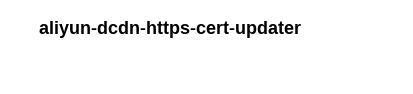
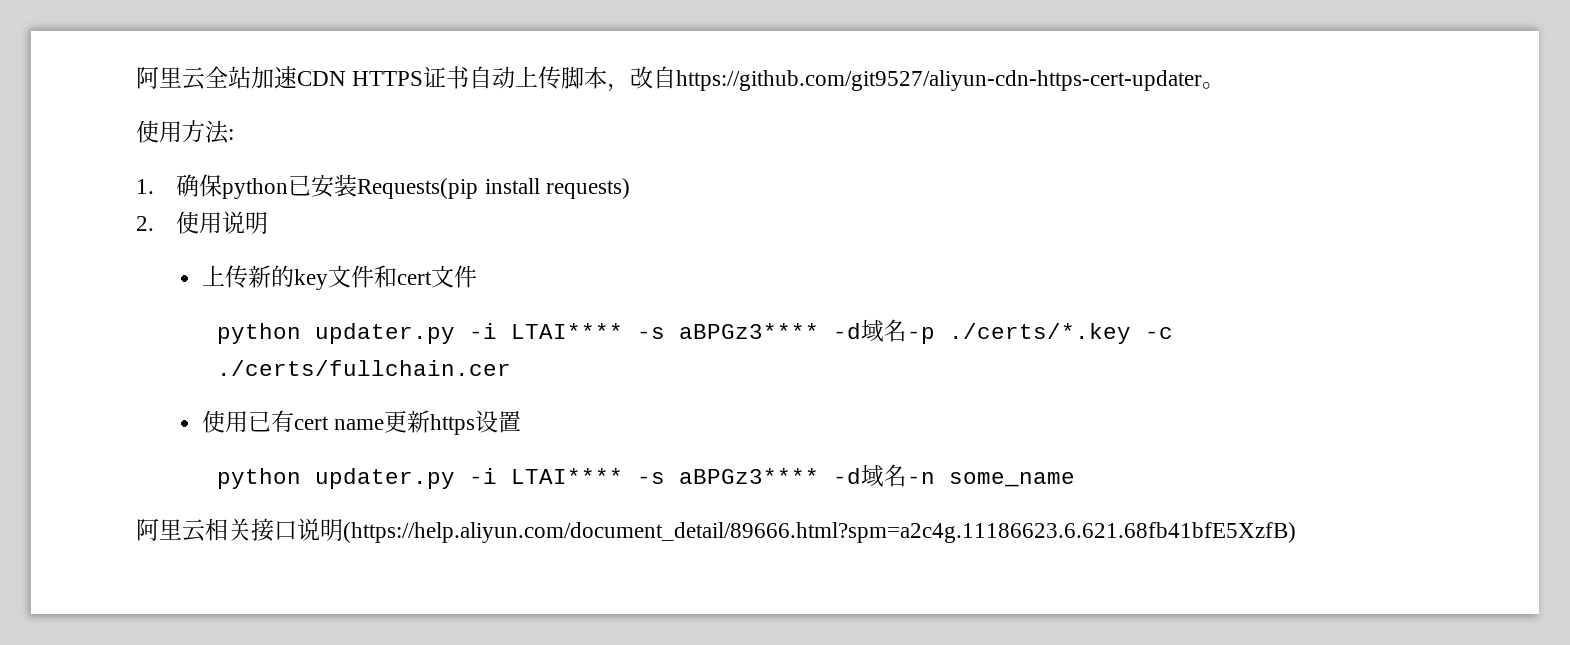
[39,21,301,38] aliyun-dcdn-https-cert-updater -> [136,66,1226,92] [136,120,234,144] [136,174,630,199] [136,211,269,234] [201,265,477,290] [216,319,1173,344] [216,360,511,376] [201,410,521,435] [216,464,1075,489] [136,518,1296,543] 阿里云全站加速CDN HTTPS证书自动上传脚本，改自https://github.com/git9527/aliyun-cdn-https-cert-updater。 // 使用方法: // 1.确保python已安装Requests(pip install requests) // 2.使用说明 // 上传新的key文件和cert文件 // python updater.py -i LTAI**** -s aBPGz3**** -d域名-p ./certs/*.key -c ./certs/fullchain.cer // 使用已有cert name更新https设置 // python updater.py -i LTAI**** -s aBPGz3**** -d域名-n some_name // 阿里云相关接口说明(https://help.aliyun.com/document_detail/89666.html?spm=a2c4g.11186623.6.621.68fb41bfE5XzfB)

